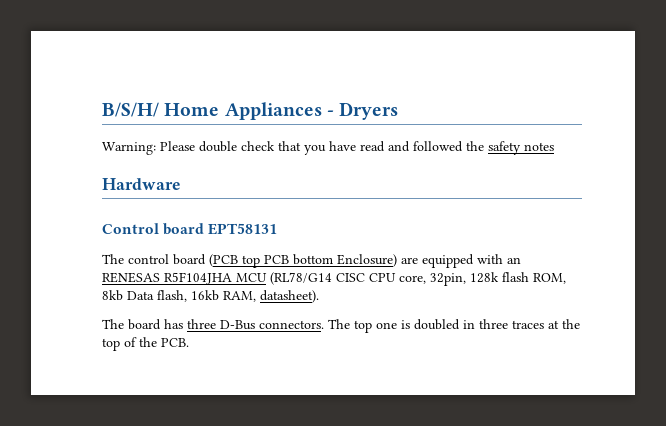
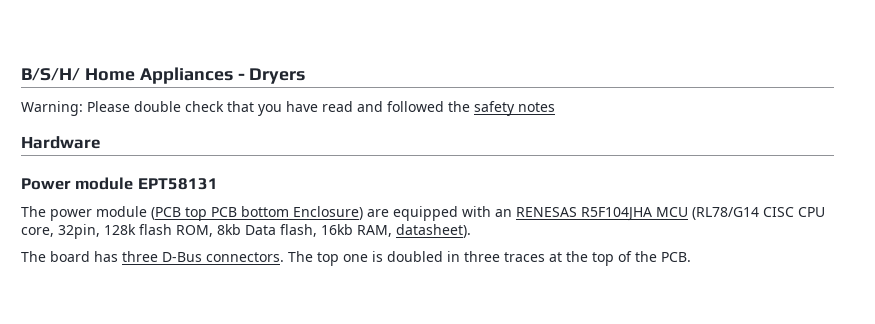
[102,223,205,235] Control board -> [21,177,134,190] Power module
[128,254,206,265] control board -> [50,206,147,221] power module

